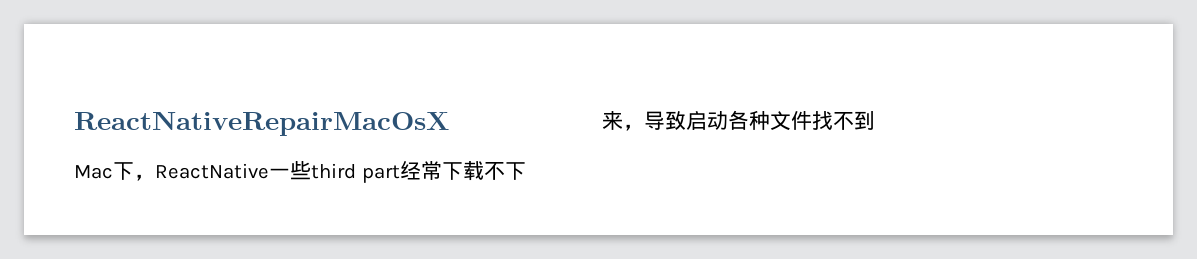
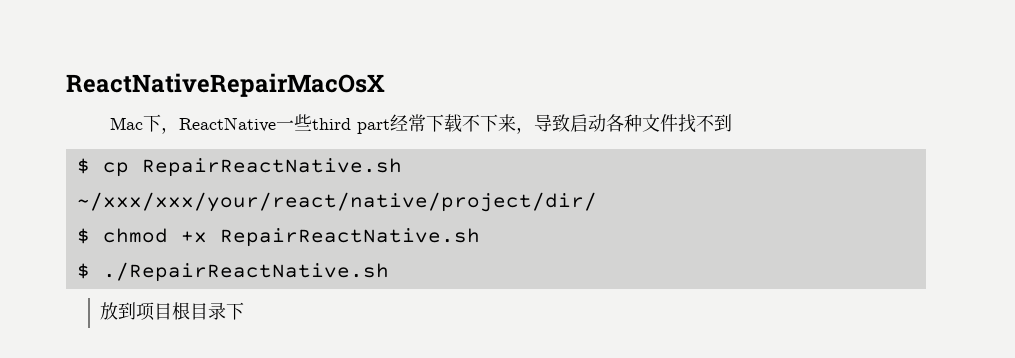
(875, 120) none -> [76,158,402,177] [76,192,597,212] [76,228,480,247] [76,262,389,282] [100,302,245,321] // $ cp RepairReactNative.sh ~/xxx/xxx/your/react/native/project/dir/ // $ chmod +x RepairReactNative.sh // $ ./RepairReactNative.sh // 放到项目根目录下

